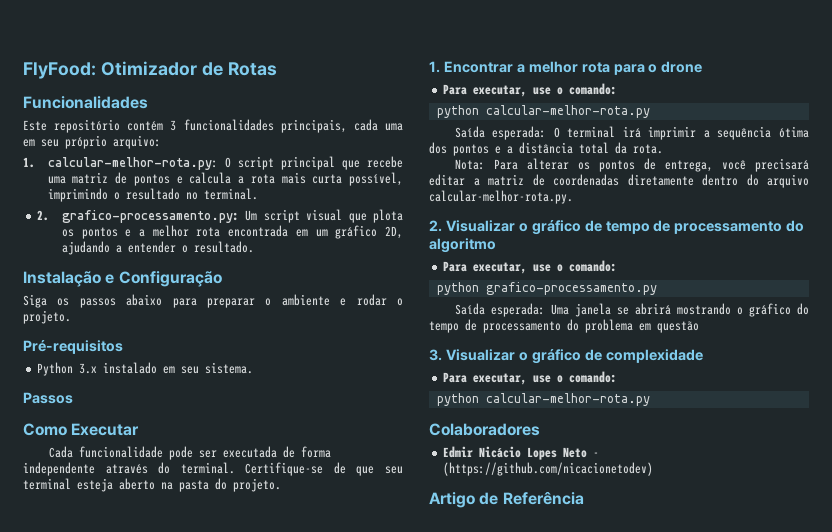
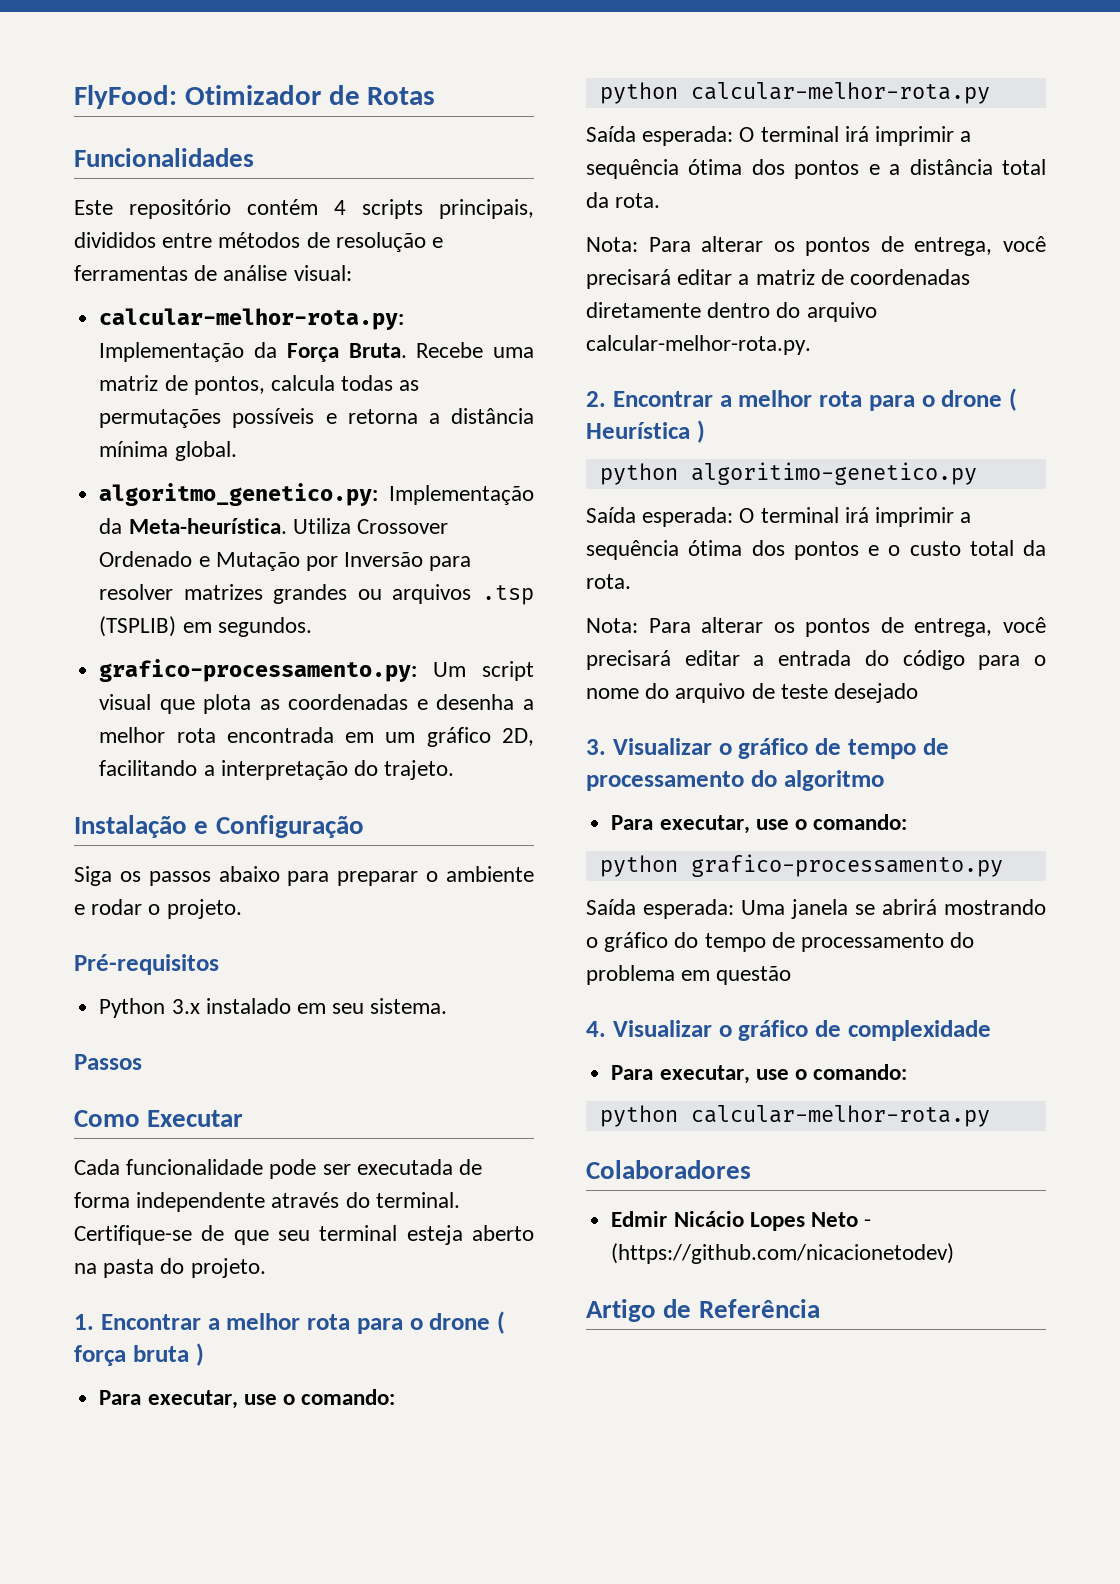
[170,119,404,133] [23,135,161,149] [23,156,403,170] [47,172,404,186] [47,188,258,202] [37,210,50,221] 3 funcionalidades principais, cada uma em seu próprio arquivo: // 1. calcular-melhor-rota.py: O script principal que recebe uma matriz de pontos e calcula a rota mais curta possível, imprimindo o resultado no terminal. // 2. -> [334,199,534,219] [74,232,444,252] [74,265,352,281] [99,308,405,330] [99,342,534,362] [99,375,420,395] [99,408,534,428] [99,441,237,461] [99,483,534,506] [99,518,448,534] [99,551,472,571] [99,584,534,605] [99,616,312,637] 4 scripts principais, divididos entre métodos de resolução e ferramentas de análise visual: // calcular-melhor-rota.py: Implementação da Força Bruta. Recebe uma matriz de pontos, calcula todas as permutações possíveis e retorna a distância mínima global. // algoritmo_genetico.py: Implementação da Meta-heurística. Utiliza Crossover Ordenado e Mutação por Inversão para resolver matrizes grandes ou arquivos .tsp (TSPLIB) em segundos. //
[61,227,132,239] os pontos e -> [259,694,515,710] as coordenadas e desenha
[61,241,254,255] ajudando a entender o resultado. -> [99,760,455,780] facilitando a interpretação do trajeto.
(703, 67) none -> [497,1311,505,1334] [74,1343,204,1366] ( força bruta )
(442, 226) none -> [612,388,1017,411] [586,420,705,443] [599,462,977,485] [586,507,972,527] [586,540,1046,560] [586,574,631,589] [586,617,1046,637] [586,650,1046,670] [586,683,919,703] [586,739,606,755] Encontrar a melhor rota para o drone ( Heurística ) // python algoritimo-genetico.py // Saída esperada: O terminal irá imprimir a sequência ótima dos pontos e o custo total da rota. // Nota: Para alterar os pontos de entrega, você precisará editar a entrada do código para o nome do arquivo de teste desejado // 3.
[429,349,442,361] 3. -> [586,1021,606,1037] 4.

